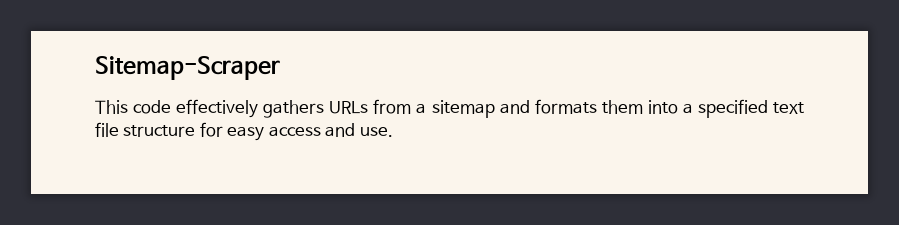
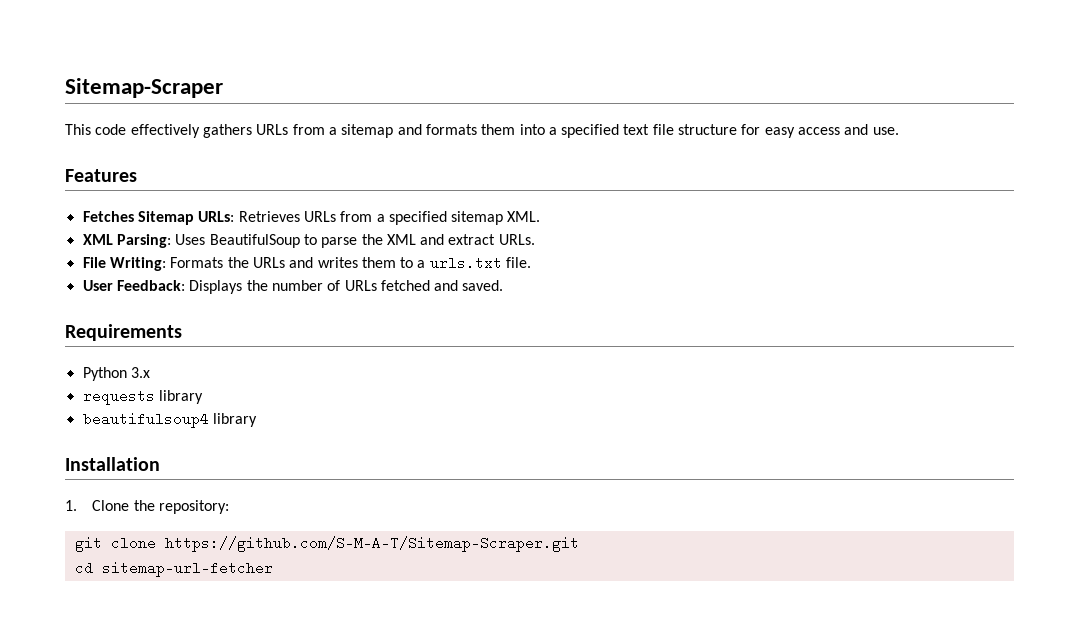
(393, 132) none -> [65,169,137,182] [82,211,541,225] [82,234,535,248] [82,256,532,271] [82,280,504,294] [65,324,182,341] [82,367,150,381] [82,389,203,405] [82,412,257,428] [65,457,160,471] [65,500,230,514] [74,536,579,552] [74,561,273,577] // Features // Fetches Sitemap URLs: Retrieves URLs from a specified sitemap XML. // XML Parsing: Uses BeautifulSoup to parse the XML and extract URLs. // File Writing: Formats the URLs and writes them to a urls.txt file. // User Feedback: Displays the number of URLs fetched and saved. // Requirements // Python 3.x // requests library // beautifulsoup4 library // Installation // 1. Clone the repository: // git clone https://github.com/S-M-A-T/Sitemap-Scraper.git // cd sitemap-url-fetcher

